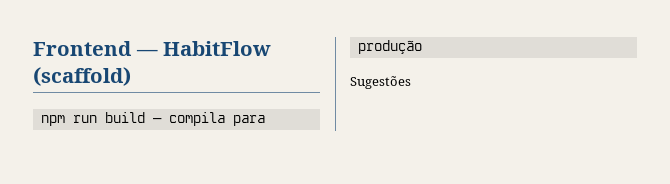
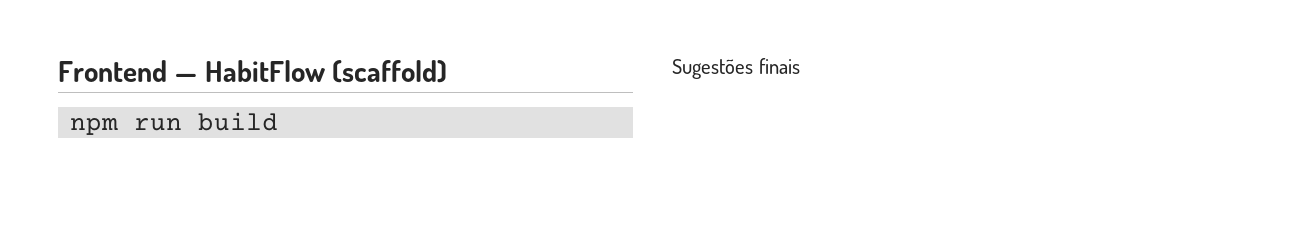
[152,112,265,126] [357,40,422,54] — compila para produção -> (279, 121) none
(411, 82) none -> [758,58,800,74] finais

